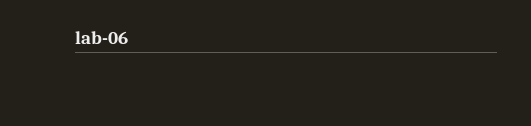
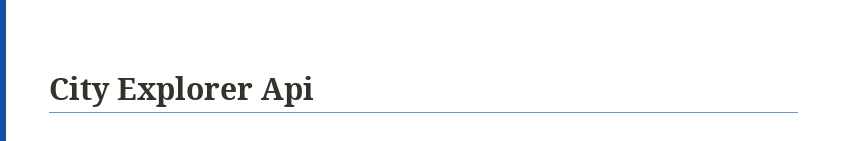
[75,31,128,44] lab-06 -> [49,76,315,107] City Explorer Api

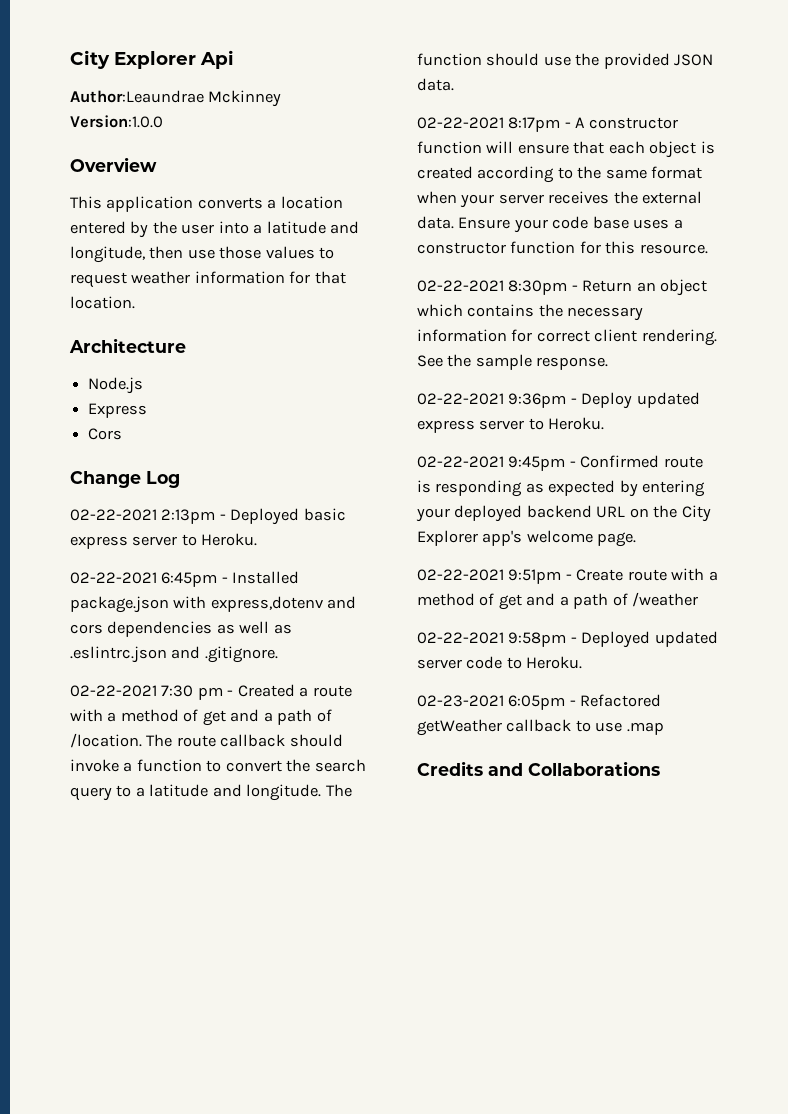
(315, 91) none -> [70,90,282,107] [70,115,163,128] [70,157,157,172] [70,196,343,212] [70,221,360,238] [70,246,335,263] [70,271,346,288] [70,296,135,309] [69,338,186,353] [88,377,144,394] [88,403,148,418] [88,428,123,440] [70,471,180,488] [70,508,346,525] [70,533,258,549] [70,571,300,587] [70,596,357,613] [70,621,292,637] [70,646,278,663] [70,684,352,700] [70,709,332,726] [70,733,343,748] [70,759,366,772] [70,784,352,801] [417,53,714,69] [417,78,454,91] [417,117,678,132] [417,141,715,158] [417,166,703,183] [417,191,703,208] [417,216,683,233] [417,241,708,254] [417,279,708,296] [417,304,644,321] [417,329,717,346] [417,354,609,370] [417,392,700,409] [417,417,605,433] [417,455,703,471] [417,480,706,497] [416,505,711,522] [417,530,637,547] [417,568,718,584] [417,592,699,610] [417,631,718,648] [417,656,583,669] [417,694,662,710] [417,719,664,736] [417,761,660,776] // Author:Leaundrae Mckinney Version:1.0.0 // Overview // This application converts a location entered by the user into a latitude and longitude, then use those values to request weather information for that location. // Architecture // Node.js // Express // Cors // Change Log // 02-22-2021 2:13pm - Deployed basic express server to Heroku. // 02-22-2021 6:45pm - Installed package.json with express,dotenv and cors dependencies as well as .eslintrc.json and .gitignore. // 02-22-2021 7:30 pm - Created a route with a method of get and a path of /location. The route callback should invoke a function to convert the search query to a latitude and longitude. The function should use the provided JSON data. // 02-22-2021 8:17pm - A constructor function will ensure that each object is created according to the same format when your server receives the external data. Ensure your code base uses a constructor function for this resource. // 02-22-2021 8:30pm - Return an object which contains the necessary information for correct client rendering. See the sample response. // 02-22-2021 9:36pm - Deploy updated express server to Heroku. // 02-22-2021 9:45pm - Confirmed route is responding as expected by entering your deployed backend URL on the City Explorer app's welcome page. // 02-22-2021 9:51pm - Create route with a method of get and a path of /weather // 02-22-2021 9:58pm - Deployed updated server code to Heroku. // 02-23-2021 6:05pm - Refactored getWeather callback to use .map // Credits and Collaborations

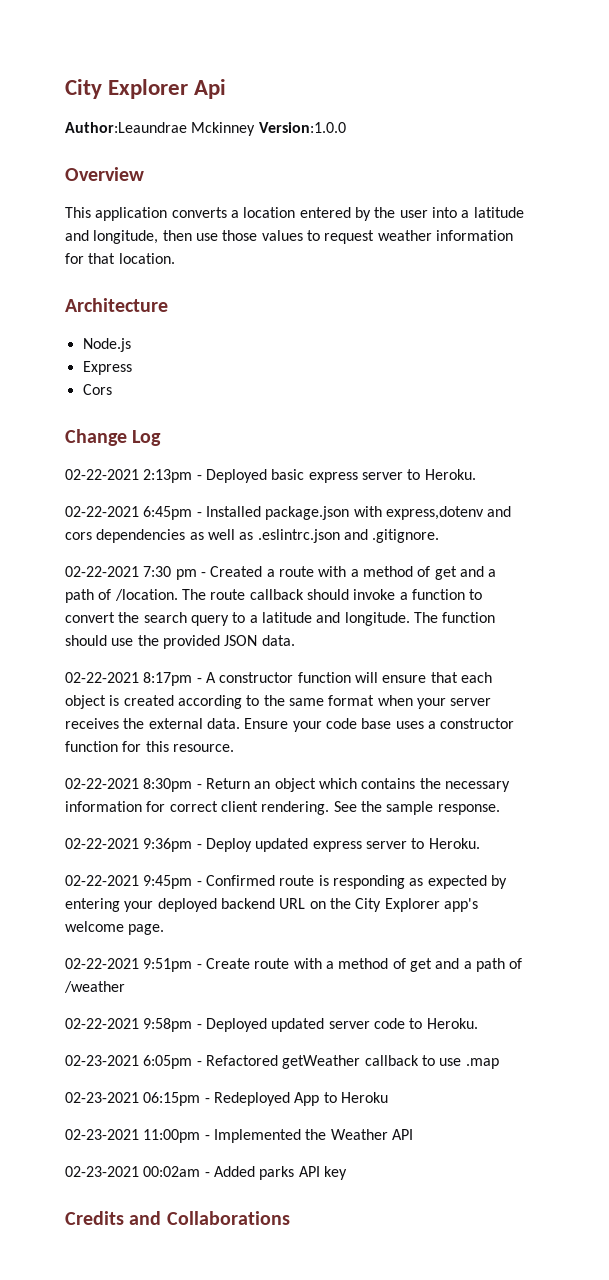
(664, 728) none -> [65,1092,388,1106] [65,1129,413,1143] [65,1166,347,1180] // 02-23-2021 06:15pm - Redeployed App to Heroku // 02-23-2021 11:00pm - Implemented the Weather API // 02-23-2021 00:02am - Added parks API key

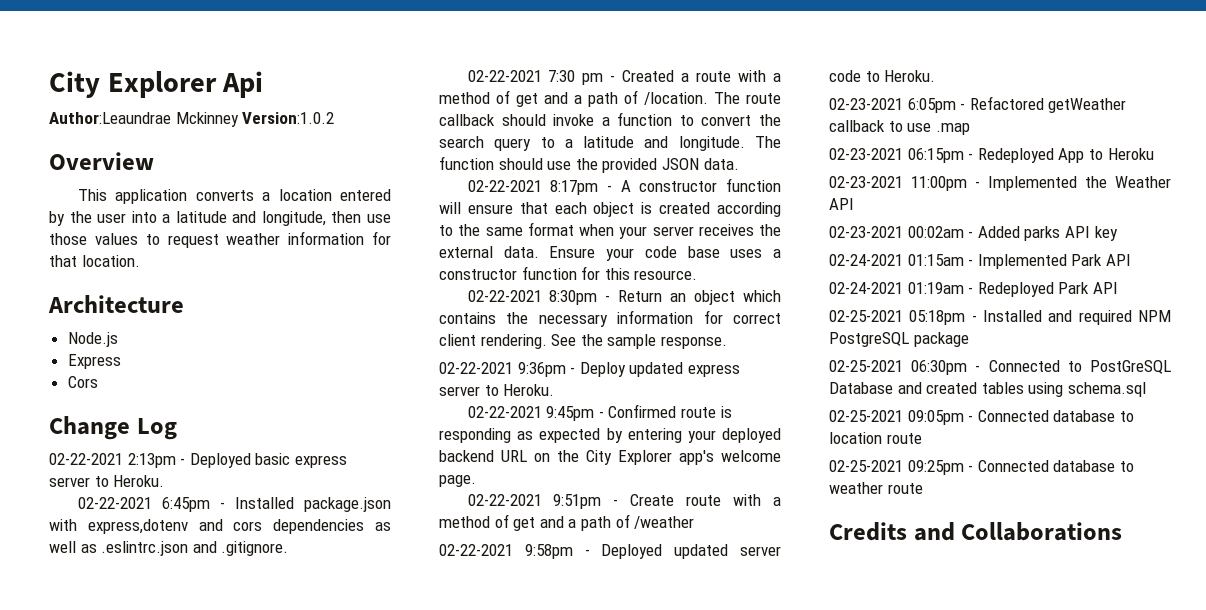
[258,122,346,133] Version:1.0.0 -> [242,112,335,124] Version:1.0.2
(347, 1173) none -> [829,254,1131,269] [829,282,1118,297] [829,310,1171,325] [829,332,969,347] [829,360,1171,375] [829,382,1146,397] [829,410,1134,425] [829,432,922,444] [829,460,1134,475] [829,482,923,494] // 02-24-2021 01:15am - Implemented Park API // 02-24-2021 01:19am - Redeployed Park API // 02-25-2021 05:18pm - Installed and required NPM PostgreSQL package // 02-25-2021 06:30pm - Connected to PostGreSQL Database and created tables using schema.sql // 02-25-2021 09:05pm - Connected database to location route // 02-25-2021 09:25pm - Connected database to weather route

